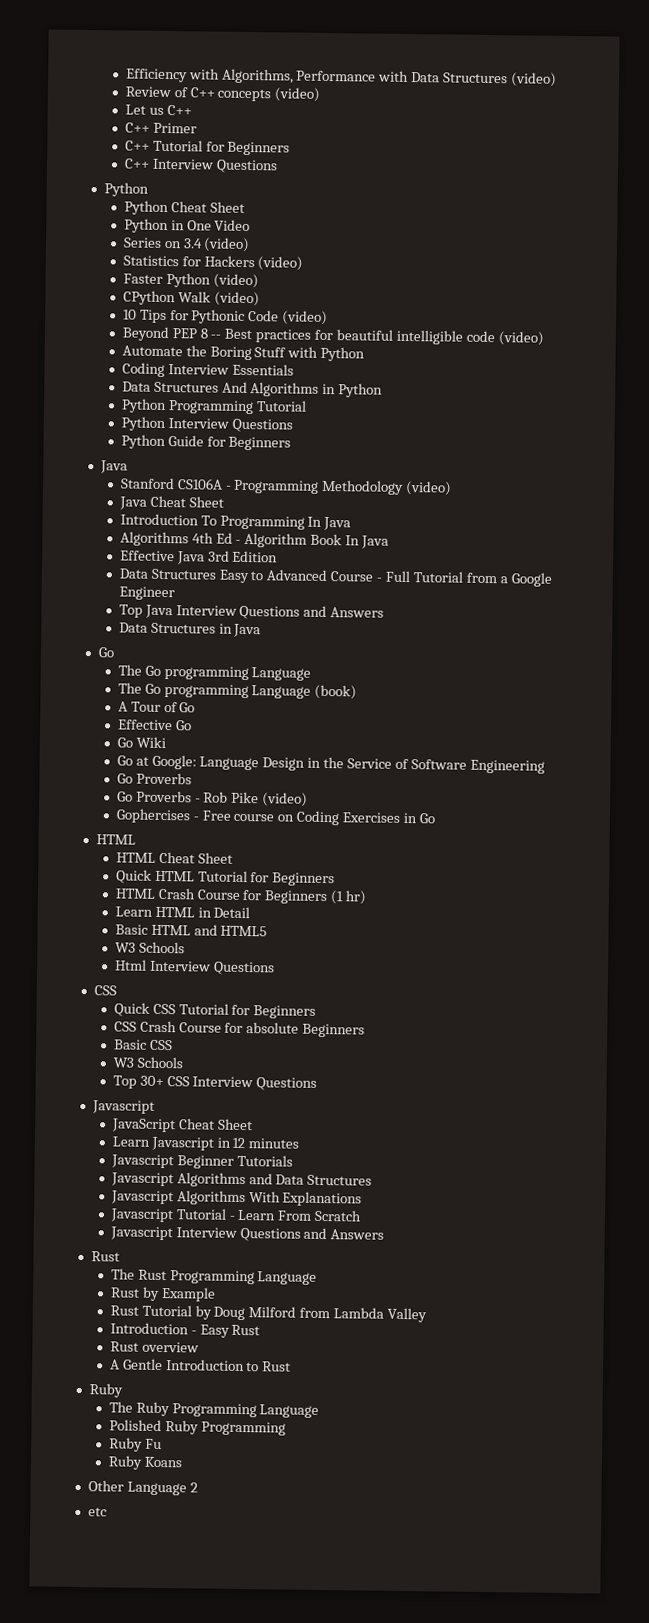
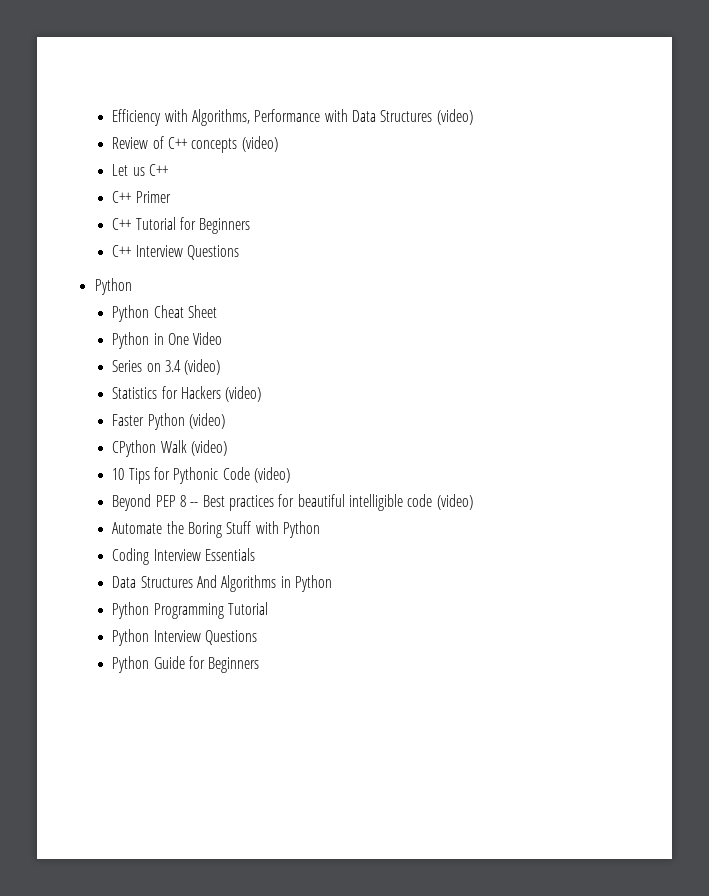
[99,460,128,474] [119,477,453,496] [118,495,224,510] [119,513,352,531] [119,531,390,549] [119,550,279,565] [118,568,552,587] [118,586,175,601] [118,604,385,620] [118,622,262,638] [97,647,115,658] [117,664,312,681] [117,682,358,700] [117,701,196,713] [117,719,192,731] [116,736,166,749] [116,754,545,774] [116,772,192,785] [116,790,309,807] [115,808,436,826] [95,834,136,845] [115,851,233,864] [115,869,336,887] [114,887,368,905] [114,906,251,919] [114,924,268,937] [114,941,185,954] [114,959,275,976] [93,985,117,996] [113,1002,317,1019] [113,1020,366,1038] [113,1039,173,1051] [112,1056,183,1069] [112,1075,318,1091] [91,1100,155,1114] [111,1118,253,1133] [111,1136,300,1151] [110,1154,293,1169] [110,1172,373,1188] [110,1190,363,1207] [109,1208,363,1223] [109,1226,385,1242] [90,1251,120,1262] [110,1268,318,1285] [109,1286,216,1302] [109,1304,428,1323] [109,1322,261,1338] [109,1341,199,1353] [109,1358,292,1372] [88,1383,123,1398] [108,1401,320,1418] [108,1419,286,1436] [108,1437,162,1452] [107,1455,182,1470] [87,1480,198,1496] [87,1507,107,1517] // Java // Stanford CS106A - Programming Methodology (video) // Java Cheat Sheet // Introduction To Programming In Java // Algorithms 4th Ed - Algorithm Book In Java // Effective Java 3rd Edition // Data Structures Easy to Advanced Course - Full Tutorial from a Google Engineer // Top Java Interview Questions and Answers // Data Structures in Java // Go // The Go programming Language // The Go programming Language (book) // A Tour of Go // Effective Go // Go Wiki // Go at Google: Language Design in the Service of Software Engineering // Go Proverbs // Go Proverbs - Rob Pike (video) // Gophercises - Free course on Coding Exercises in Go // HTML // HTML Cheat Sheet // Quick HTML Tutorial for Beginners // HTML Crash Course for Beginners (1 hr) // Learn HTML in Detail // Basic HTML and HTML5 // W3 Schools // Html Interview Questions // CSS // Quick CSS Tutorial for Beginners // CSS Crash Course for absolute Beginners // Basic CSS // W3 Schools // Top 30+ CSS Interview Questions // Javascript // JavaScript Cheat Sheet // Learn Javascript in 12 minutes // Javascript Beginner Tutorials // Javascript Algorithms and Data Structures // Javascript Algorithms With Explanations // Javascript Tutorial - Learn From Scratch // Javascript Interview Questions and Answers // Rust // The Rust Programming Language // Rust by Example // Rust Tutorial by Doug Milford from Lambda Valley // Introduction - Easy Rust // Rust overview // A Gentle Introduction to Rust // Ruby // The Ruby Programming Language // Polished Ruby Programming // Ruby Fu // Ruby Koans // Other Language 2 // etc -> (260, 665) none

